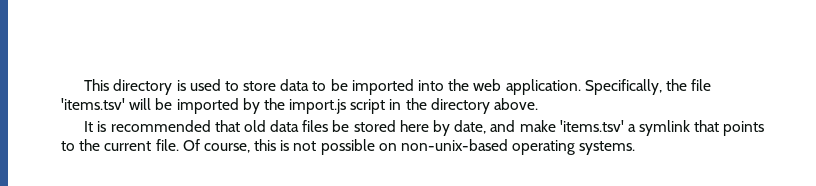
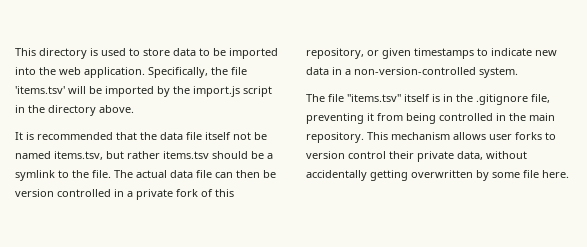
[243,120,765,136] [61,139,636,155] old data files be stored here by date, and make 'items.tsv' a symlink that points to the current file. Of course, this is not possible on non-unix-based operating systems. -> [140,132,267,140] [15,151,273,160] [15,170,276,181] [15,189,234,200] [306,48,557,59] [306,67,518,78] [306,94,550,105] [306,113,555,124] [306,132,556,143] [306,151,527,162] [306,170,569,181] the data file itself not be named items.tsv, but rather items.tsv should be a symlink to the file. The actual data file can then be version controlled in a private fork of this repository, or given timestamps to indicate new data in a non-version-controlled system. // The file "items.tsv" itself is in the .gitignore file, preventing it from being controlled in the main repository. This mechanism allows user forks to version control their private data, without accidentally getting overwritten by some file here.

